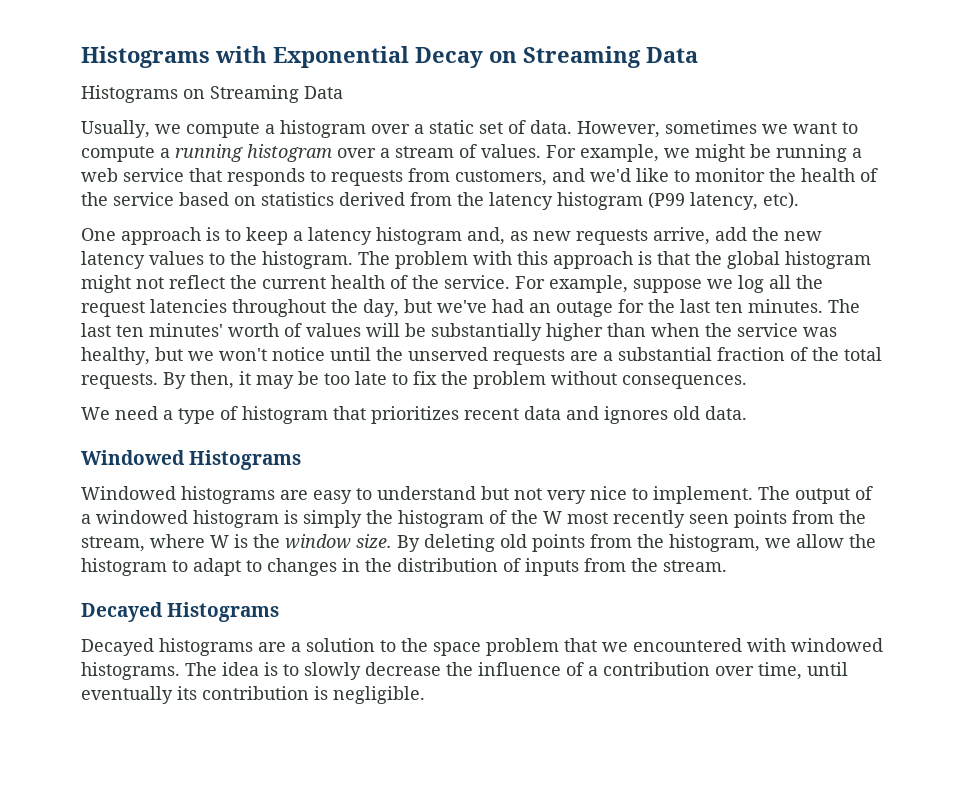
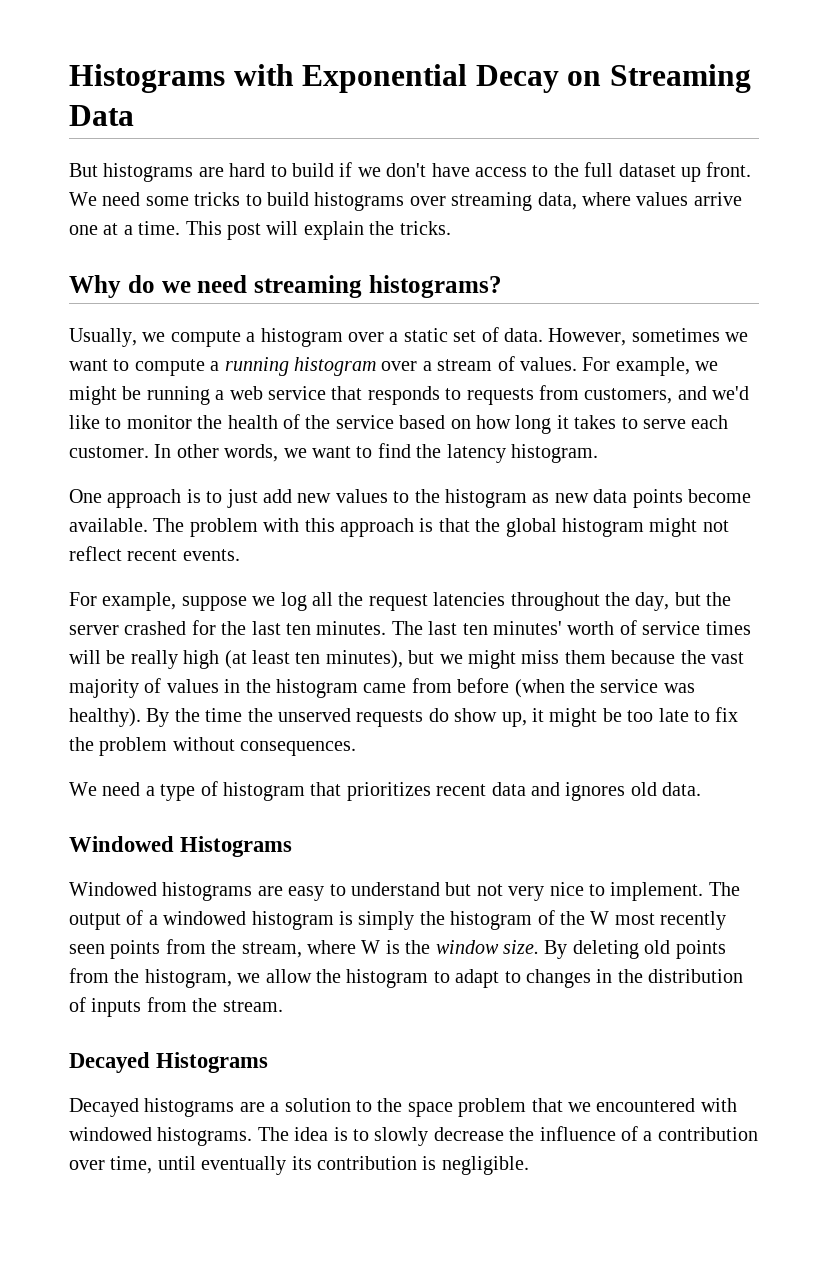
[81,85,343,103] Histograms on Streaming Data -> [69,162,752,182] [69,192,742,211] [69,221,451,240] [69,275,502,298] But histograms are hard to build if we don't have access to the full dataset up front. We need some tricks to build histograms over streaming data, where values arrive one at a time. This post will explain the tricks. // Why do we need streaming histograms?
[261,192,799,210] [81,227,822,245] [81,251,353,269] statistics derived from the latency histogram (P99 latency, etc). // One approach is to keep a latency histogram and, as new requests arrive, add the new latency values to the histogram. -> [475,415,729,434] [69,443,598,463] [69,489,751,508] [69,518,148,532] how long it takes to serve each customer. In other words, we want to find the latency histogram. // One approach is to just add new values to the histogram as new data points become available.
[230,275,510,289] the current health of the service. -> [127,549,240,561] recent events. //
[437,299,613,317] we've had an outage -> [706,592,732,606] [69,621,187,635] the server crashed
[306,323,837,341] [81,347,882,365] [81,371,294,389] values will be substantially higher than when the service was healthy, but we won't notice until the unserved requests are a substantial fraction of the total requests. By then, it may -> [642,621,751,635] [69,650,744,669] [69,678,695,698] [69,708,598,727] service times will be really high (at least ten minutes), but we might miss them because the vast majority of values in the histogram came from before (when the service was healthy). By the time the unserved requests do show up, it might

